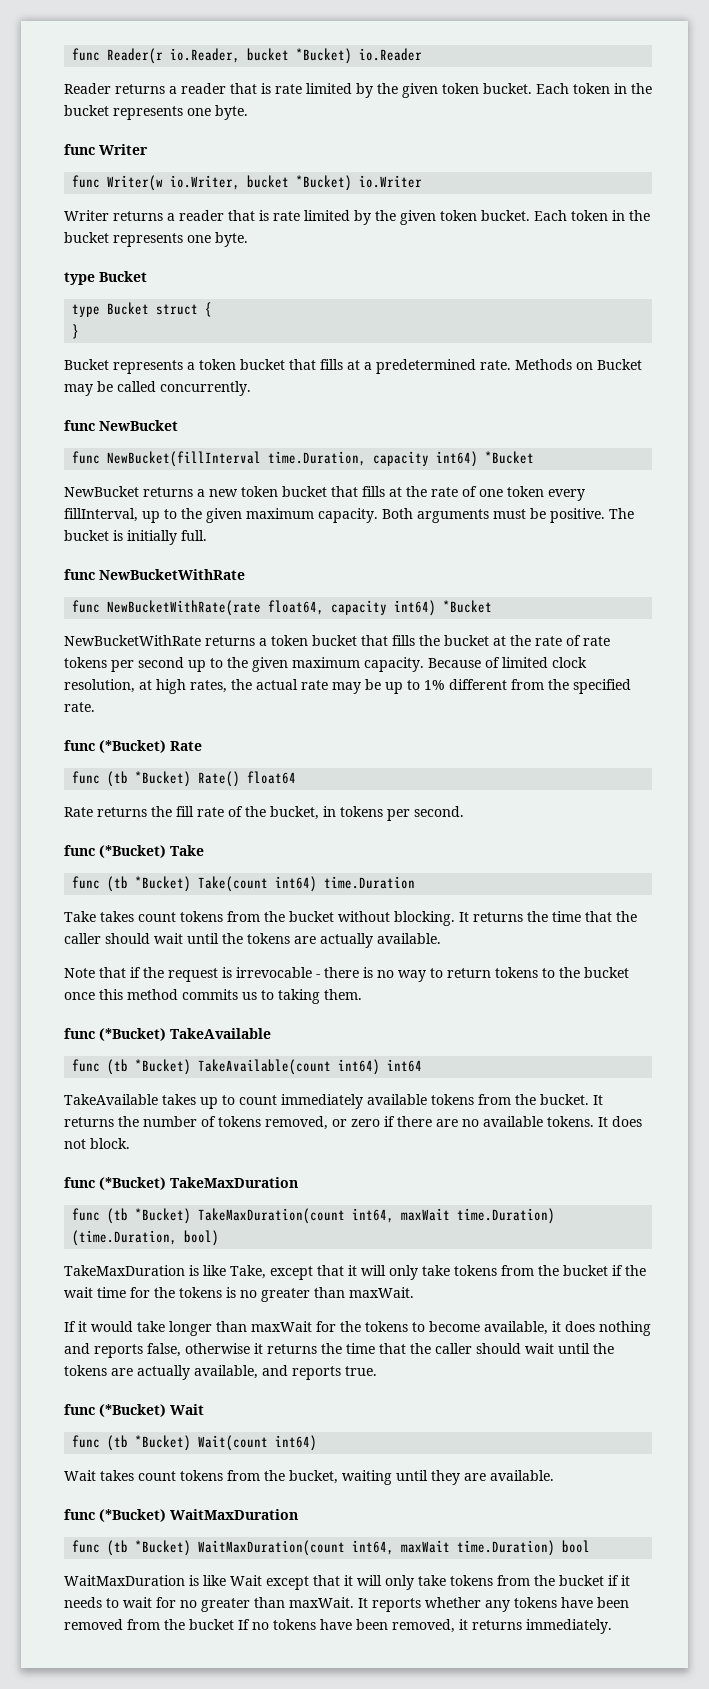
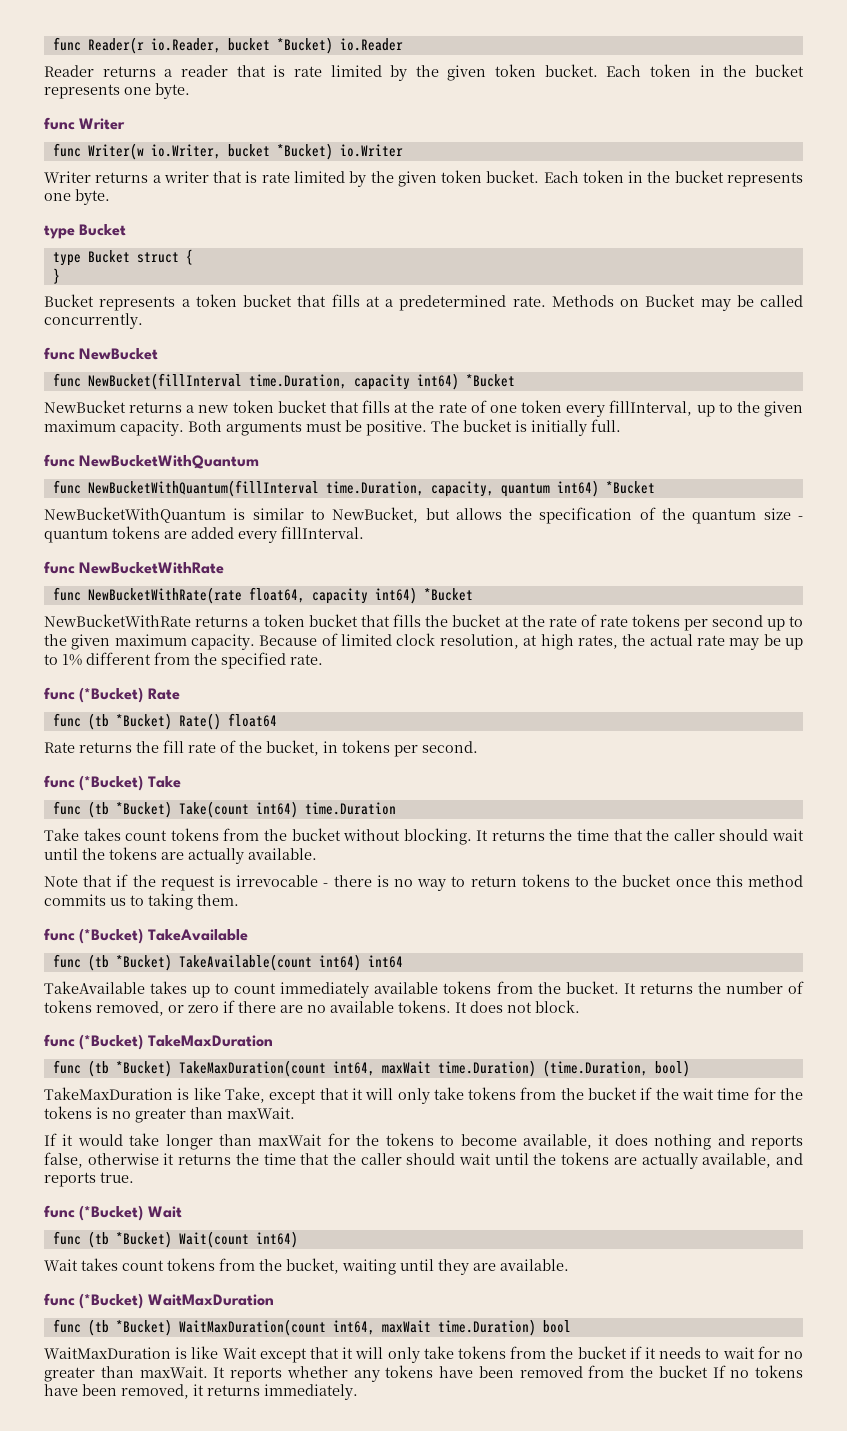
[179,210,224,221] reader -> [163,171,209,183] writer
(207, 535) none -> [44,454,260,469] [52,480,655,497] [44,507,803,524] [44,526,364,543] // func NewBucketWithQuantum // func NewBucketWithQuantum(fillInterval time.Duration, capacity, quantum int64) *Bucket // NewBucketWithQuantum is similar to NewBucket, but allows the specification of the quantum size - quantum tokens are added every fillInterval.

